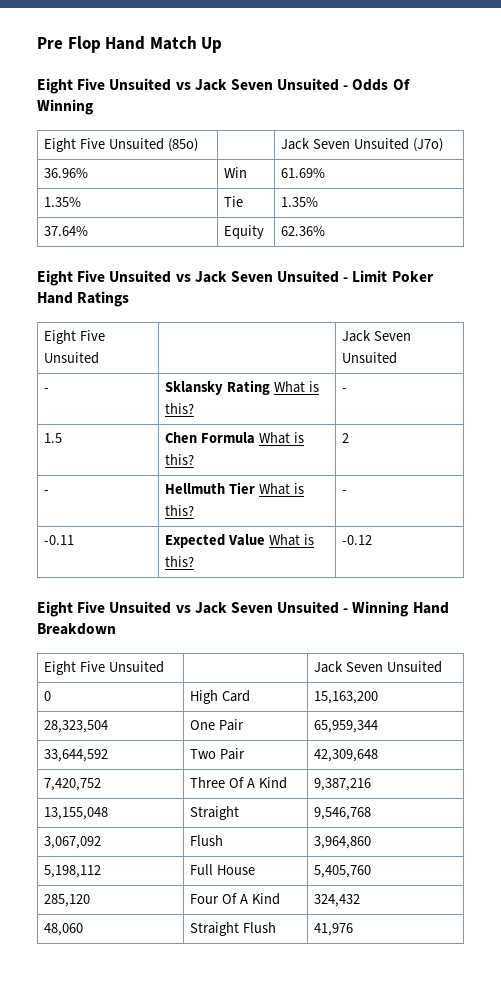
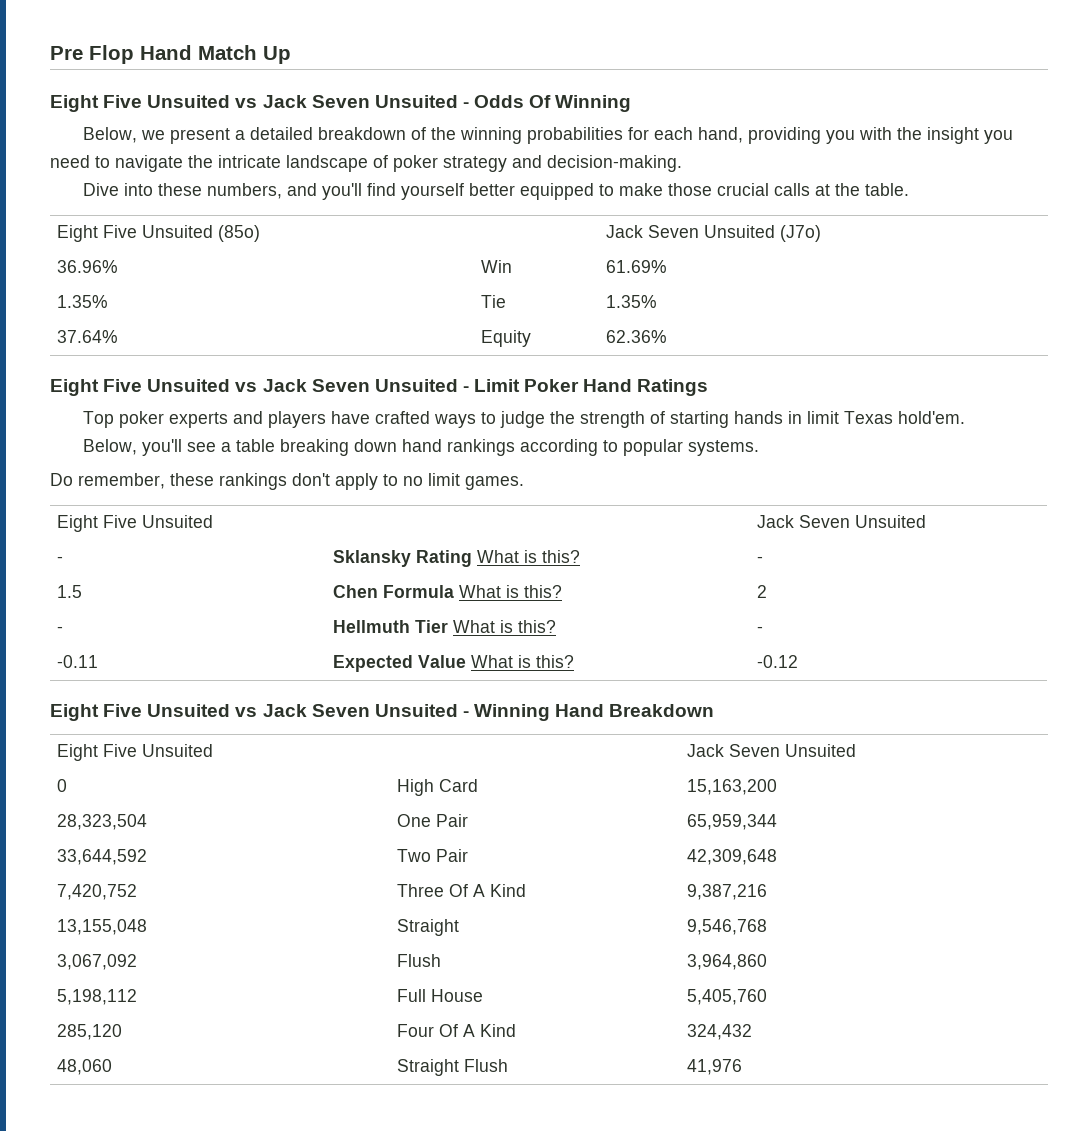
(94, 107) none -> [82,127,1013,144] [50,155,682,172] [82,183,909,200] // Below, we present a detailed breakdown of the winning probabilities for each hand, providing you with the insight you need to navigate the intricate landscape of poker strategy and decision-making. // Dive into these numbers, and you'll find yourself better equipped to make those crucial calls at the table.
(130, 299) none -> [82,411,965,428] [82,439,759,456] [50,473,524,490] // Top poker experts and players have crafted ways to judge the strength of starting hands in limit Texas hold'em. // Below, you'll see a table breaking down hand rankings according to popular systems. // Do remember, these rankings don't apply to no limit games.

